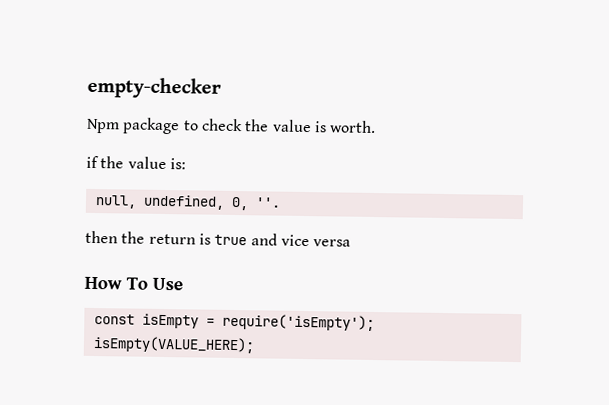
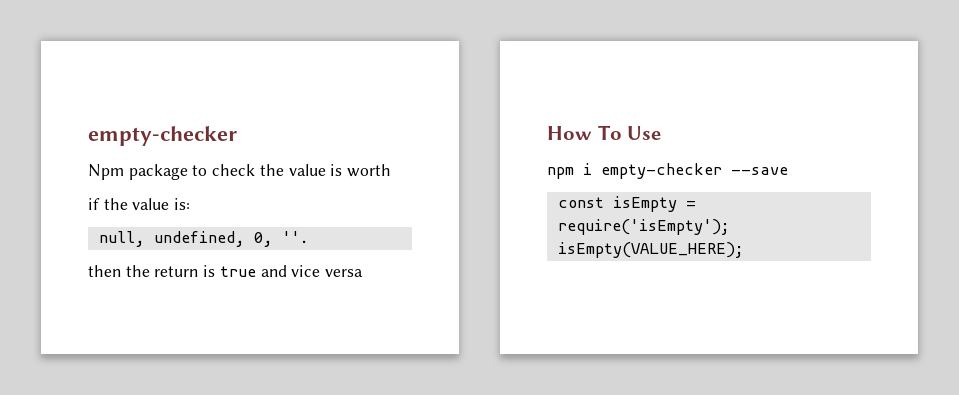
[330,120,377,134] worth. -> [347,164,392,177] worth
(183, 284) none -> [547,163,788,179] // npm i empty-checker --save

